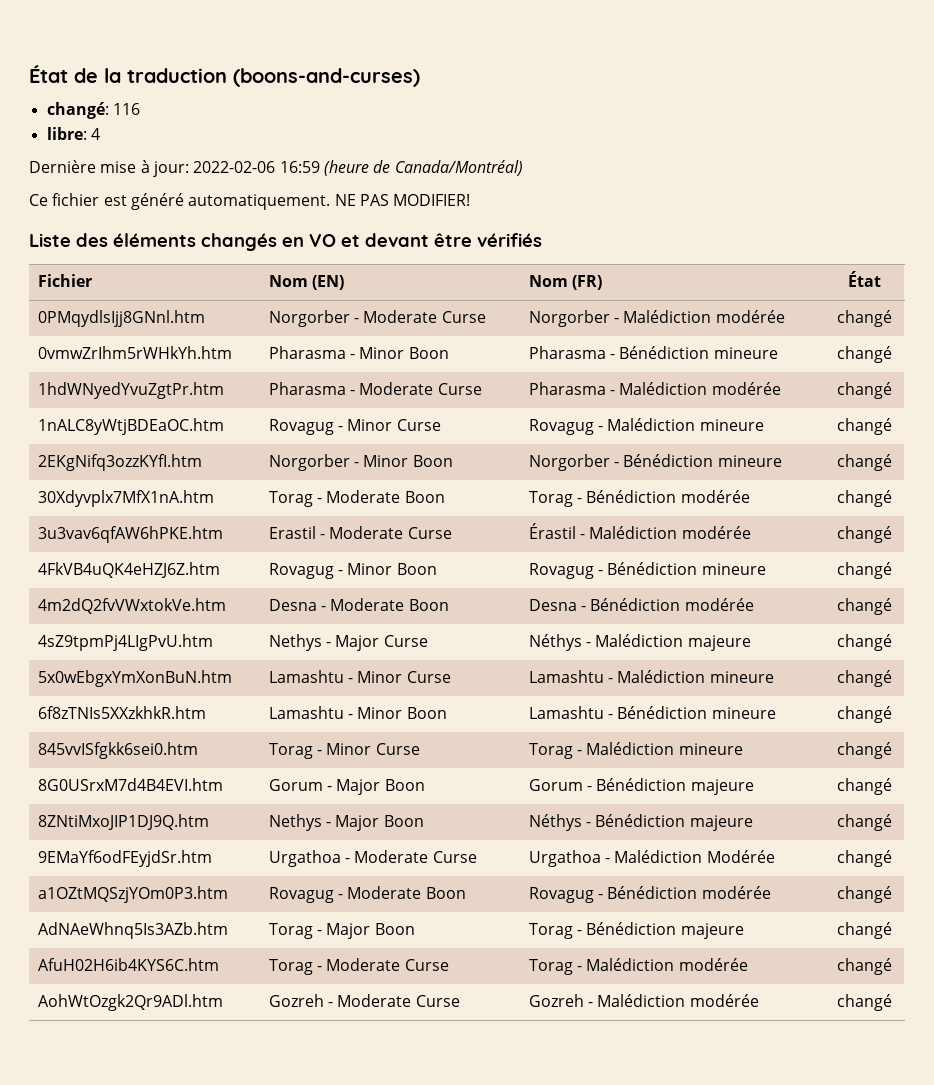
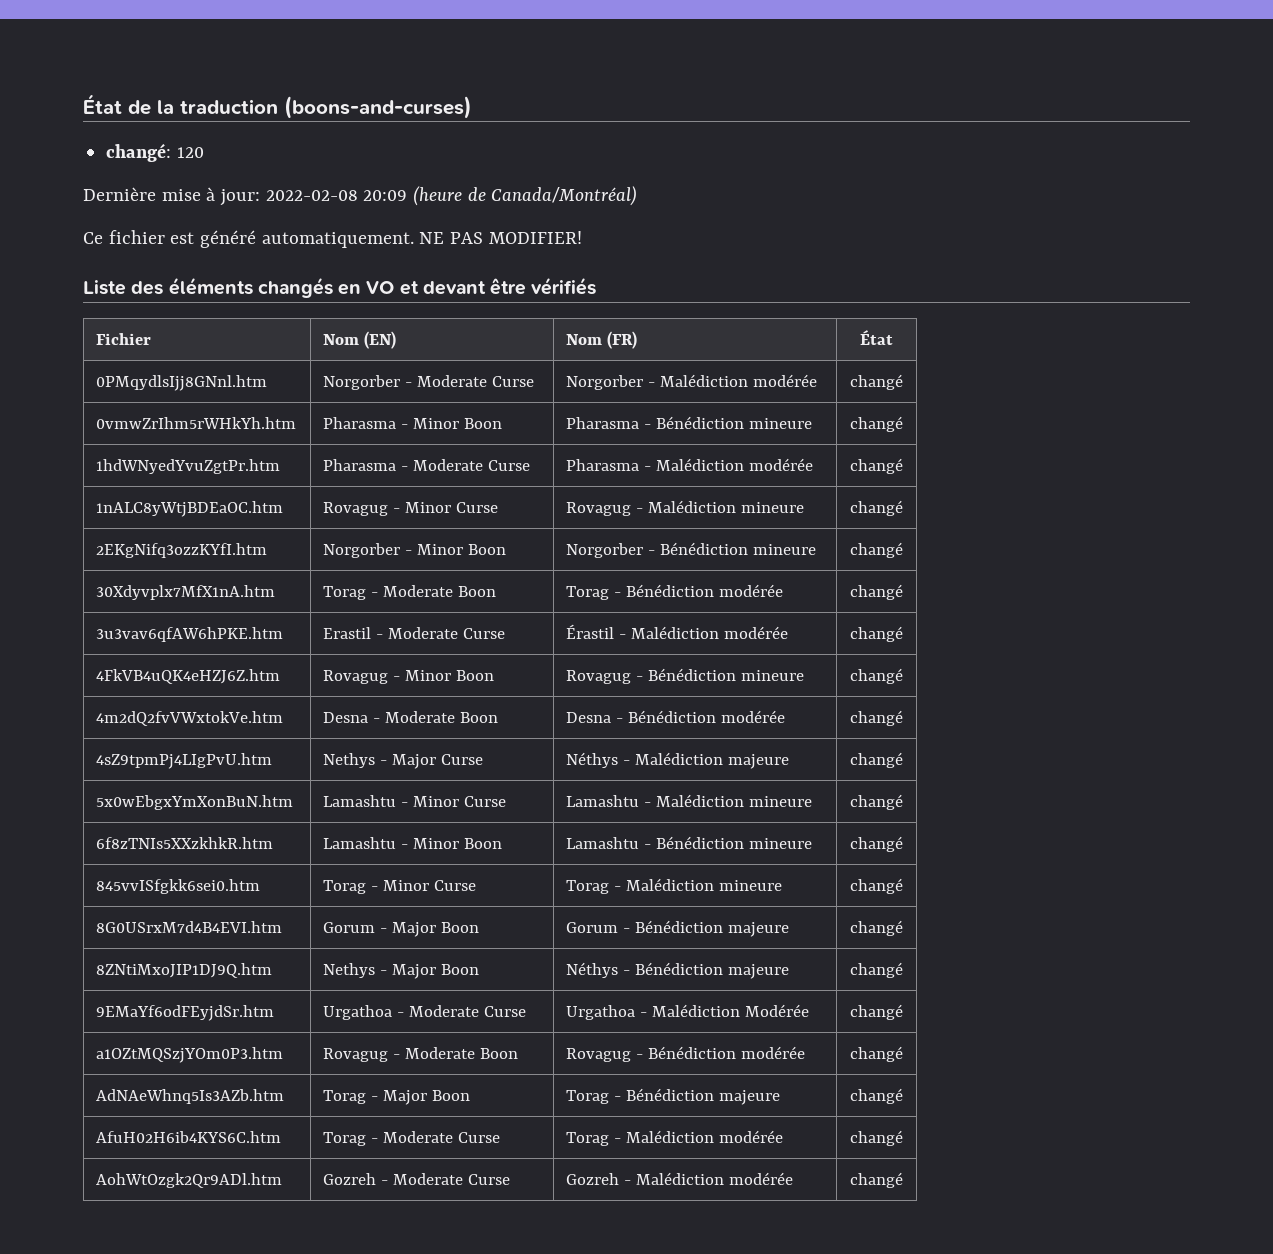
[112,103,140,115] [46,127,100,140] 116 // libre: 4 -> [176,147,204,158] 120
[193,161,320,173] 2022-02-06 16:59 -> [265,190,408,201] 2022-02-08 20:09

